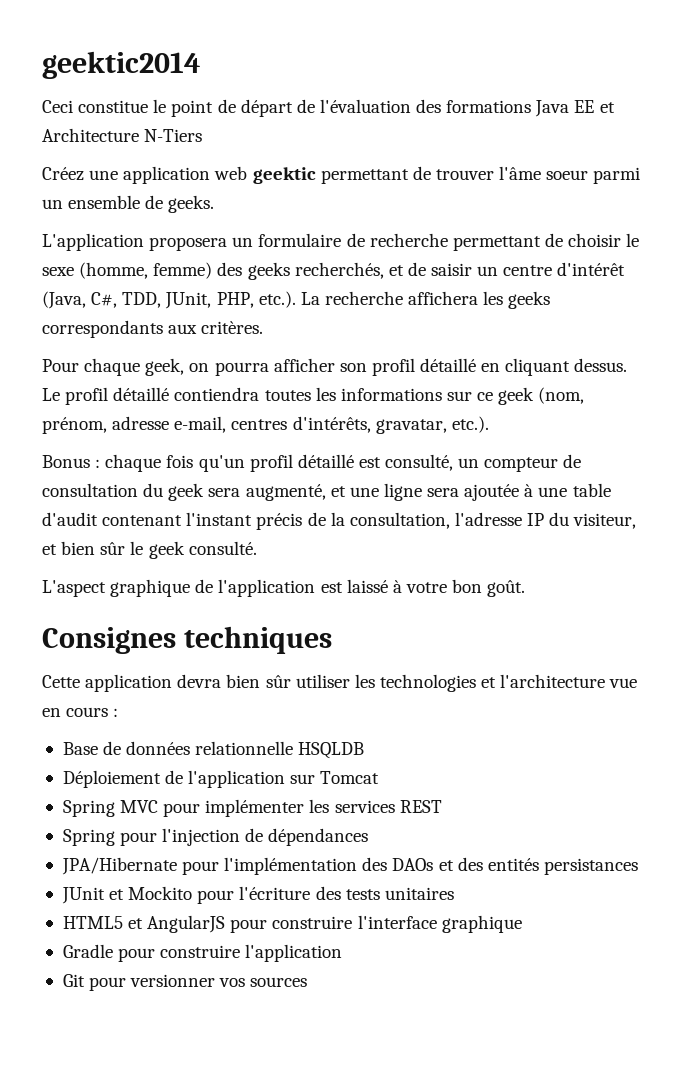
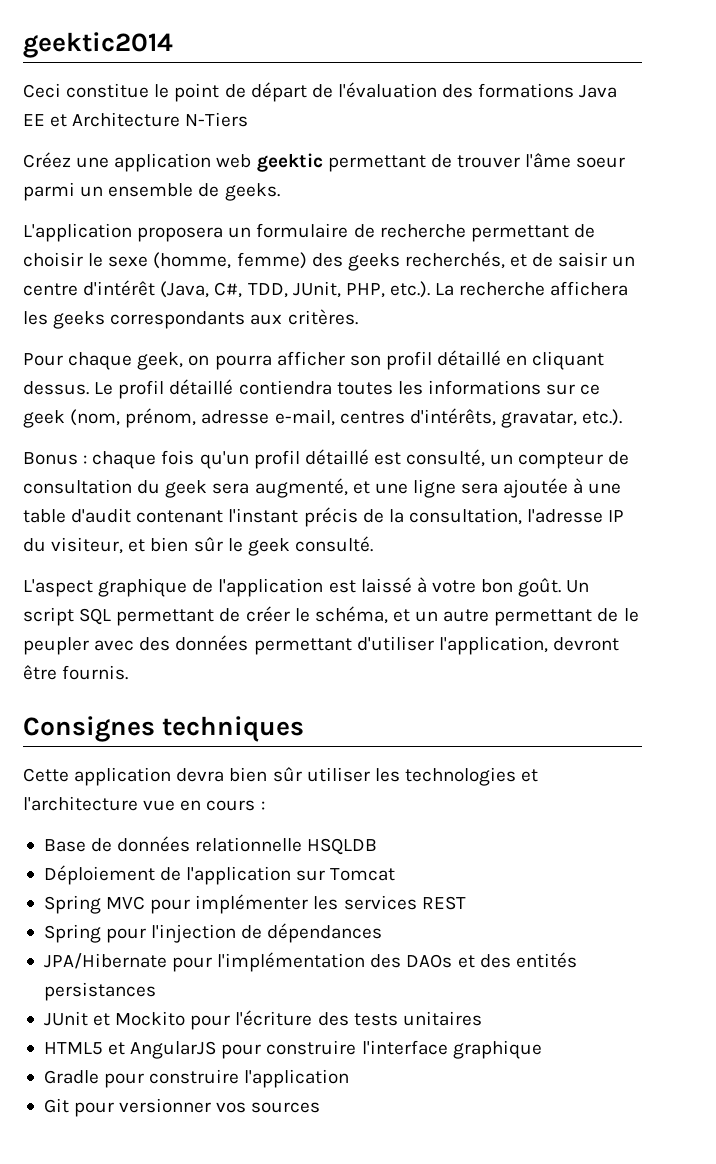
(526, 588) none -> [566,580,590,593] [23,606,639,626] [23,635,619,655] [23,665,129,680] Un script SQL permettant de créer le schéma, et un autre permettant de le peupler avec des données permettant d'utiliser l'application, devront être fournis.

